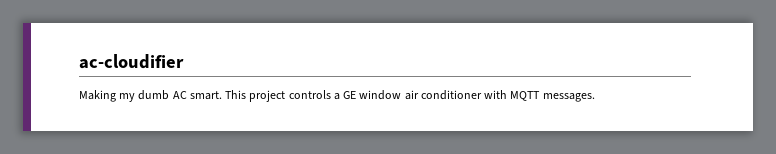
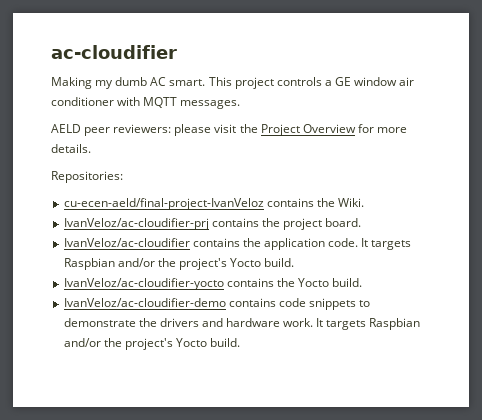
(595, 97) none -> [51,124,407,136] [51,144,91,153] [51,171,123,183] [63,198,364,210] [63,218,362,230] [63,238,412,250] [63,258,295,270] [63,278,363,290] [63,298,371,310] [63,318,421,330] [63,338,241,350] // AELD peer reviewers: please visit the Project Overview for more details. // Repositories: // cu-ecen-aeld/final-project-IvanVeloz contains the Wiki. // IvanVeloz/ac-cloudifier-prj contains the project board. // IvanVeloz/ac-cloudifier contains the application code. It targets Raspbian and/or the project's Yocto build. // IvanVeloz/ac-cloudifier-yocto contains the Yocto build. // IvanVeloz/ac-cloudifier-demo contains code snippets to demonstrate the drivers and hardware work. It targets Raspbian and/or the project's Yocto build.

